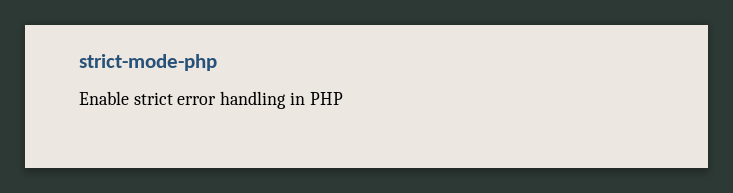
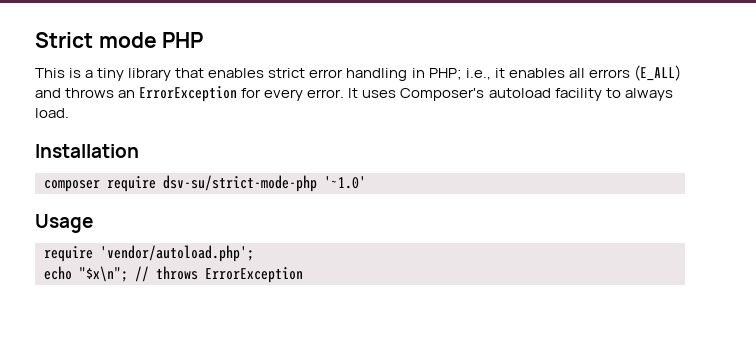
[79,54,217,71] [79,91,343,109] strict-mode-php // Enable strict error handling in PHP -> [35,32,204,48] [35,65,681,81] [35,86,673,102] [35,108,69,118] [35,144,139,158] [44,175,366,192] [35,214,93,233] [44,245,254,262] [44,266,303,283] Strict mode PHP // This is a tiny library that enables strict error handling in PHP; i.e., it enables all errors (E_ALL) and throws an ErrorException for every error. It uses Composer's autoload facility to always load. // Installation // composer require dsv-su/strict-mode-php '~1.0' // Usage // require 'vendor/autoload.php'; // echo "$x\n"; // throws ErrorException

